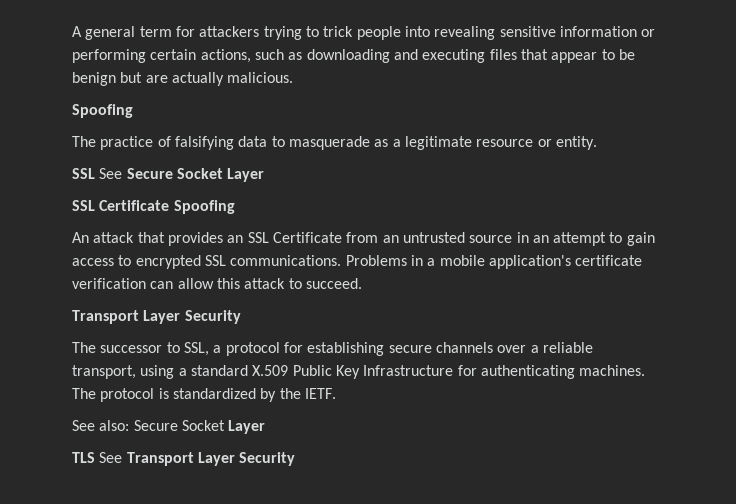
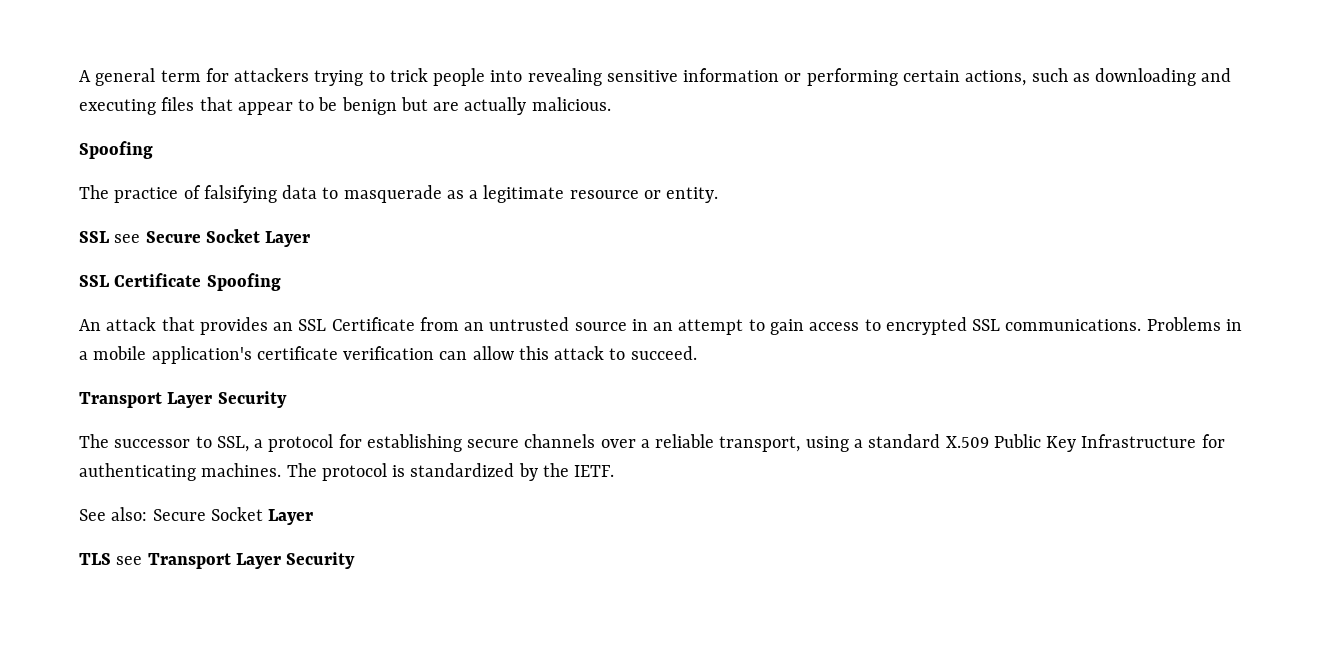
[99,168,123,179] See -> [114,234,141,243] see
[99,452,123,463] See -> [116,556,143,565] see

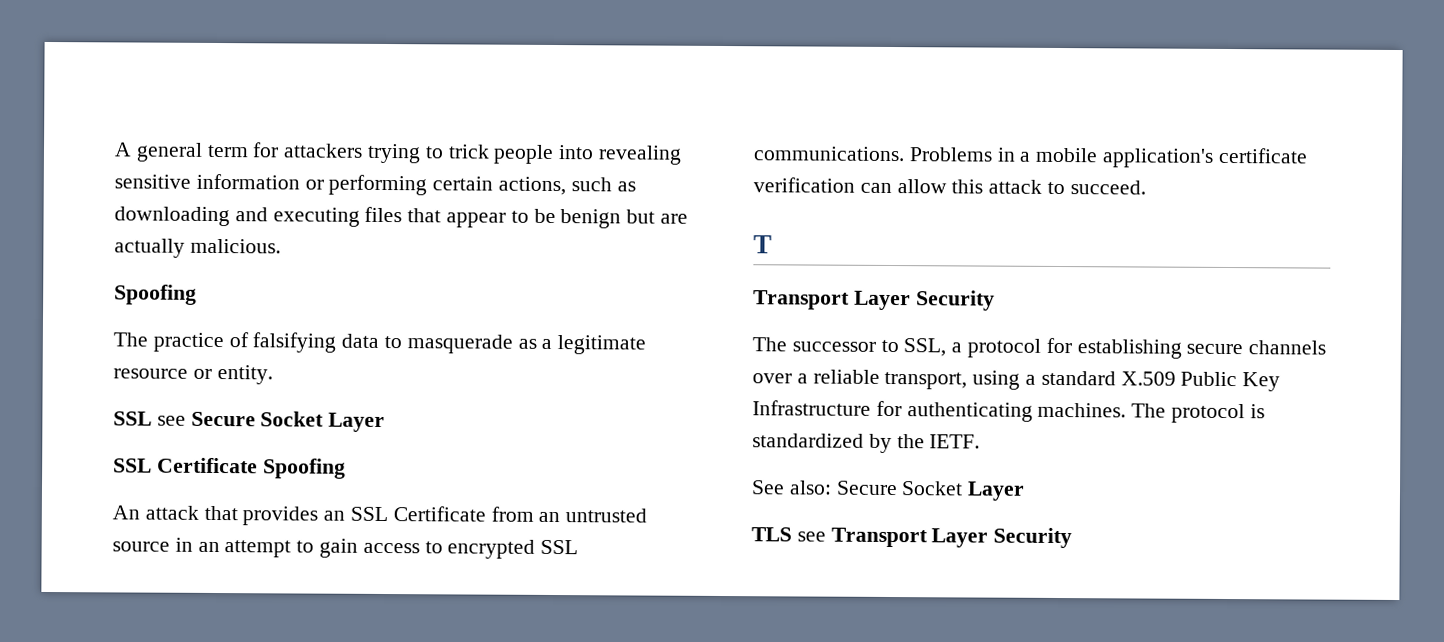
(697, 353) none -> [753,235,772,254] // T

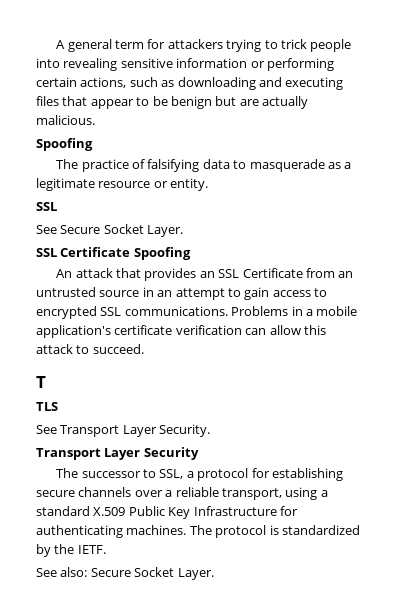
[156,411,386,433] see Secure Socket Layer -> [36,224,184,237] // See Secure Socket Layer.
(772, 244) none -> [36,402,58,411] [36,424,211,437] // TLS // See Transport Layer Security.
[967,481,1026,501] [751,527,1073,549] Layer // TLS see Transport Layer Security -> [177,568,214,580] Layer.

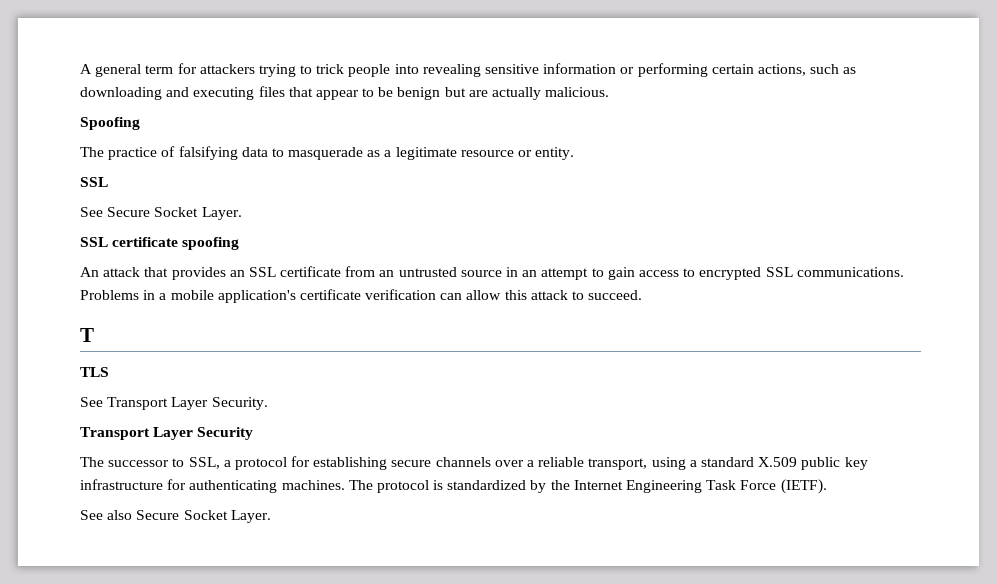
[60,247,191,260] Certificate Spoofing -> [112,237,240,250] certificate spoofing
[242,268,303,278] Certificate -> [280,266,342,277] certificate
[128,506,277,519] Public Key Infrastructure -> [801,457,868,470] [80,479,163,490] public key infrastructure
[77,545,106,554] [36,567,88,577] IETF. // See also: -> [573,479,827,494] [80,510,133,520] Internet Engineering Task Force (IETF). // See also

